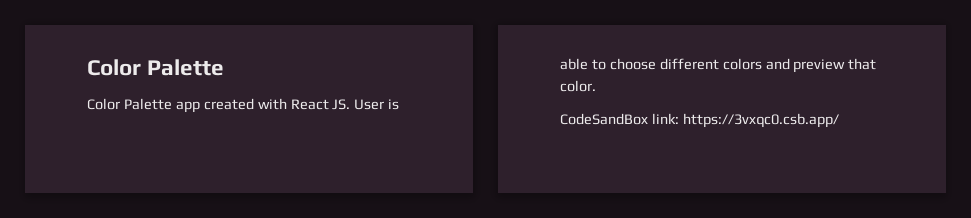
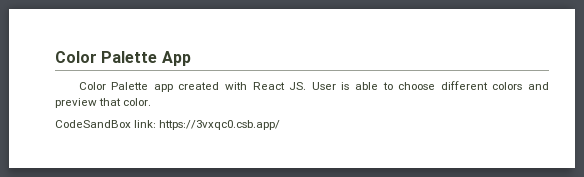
[87,59,225,76] Color Palette -> [55,51,191,66] Color Palette App

